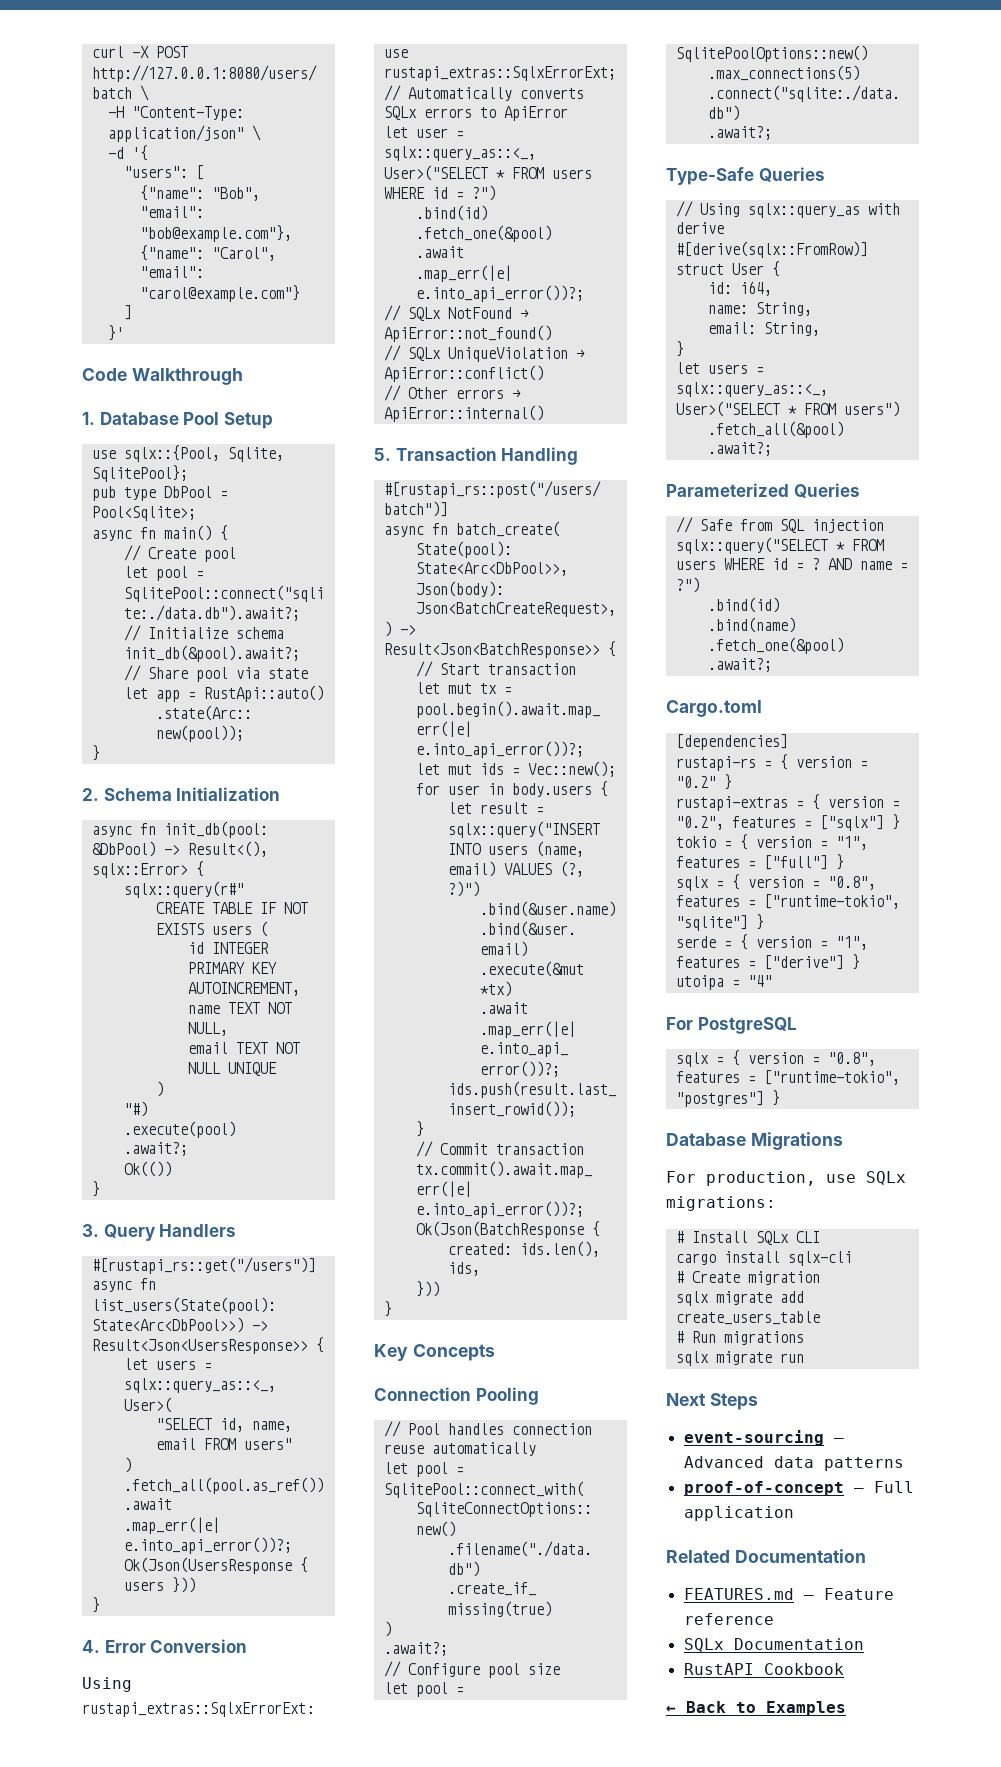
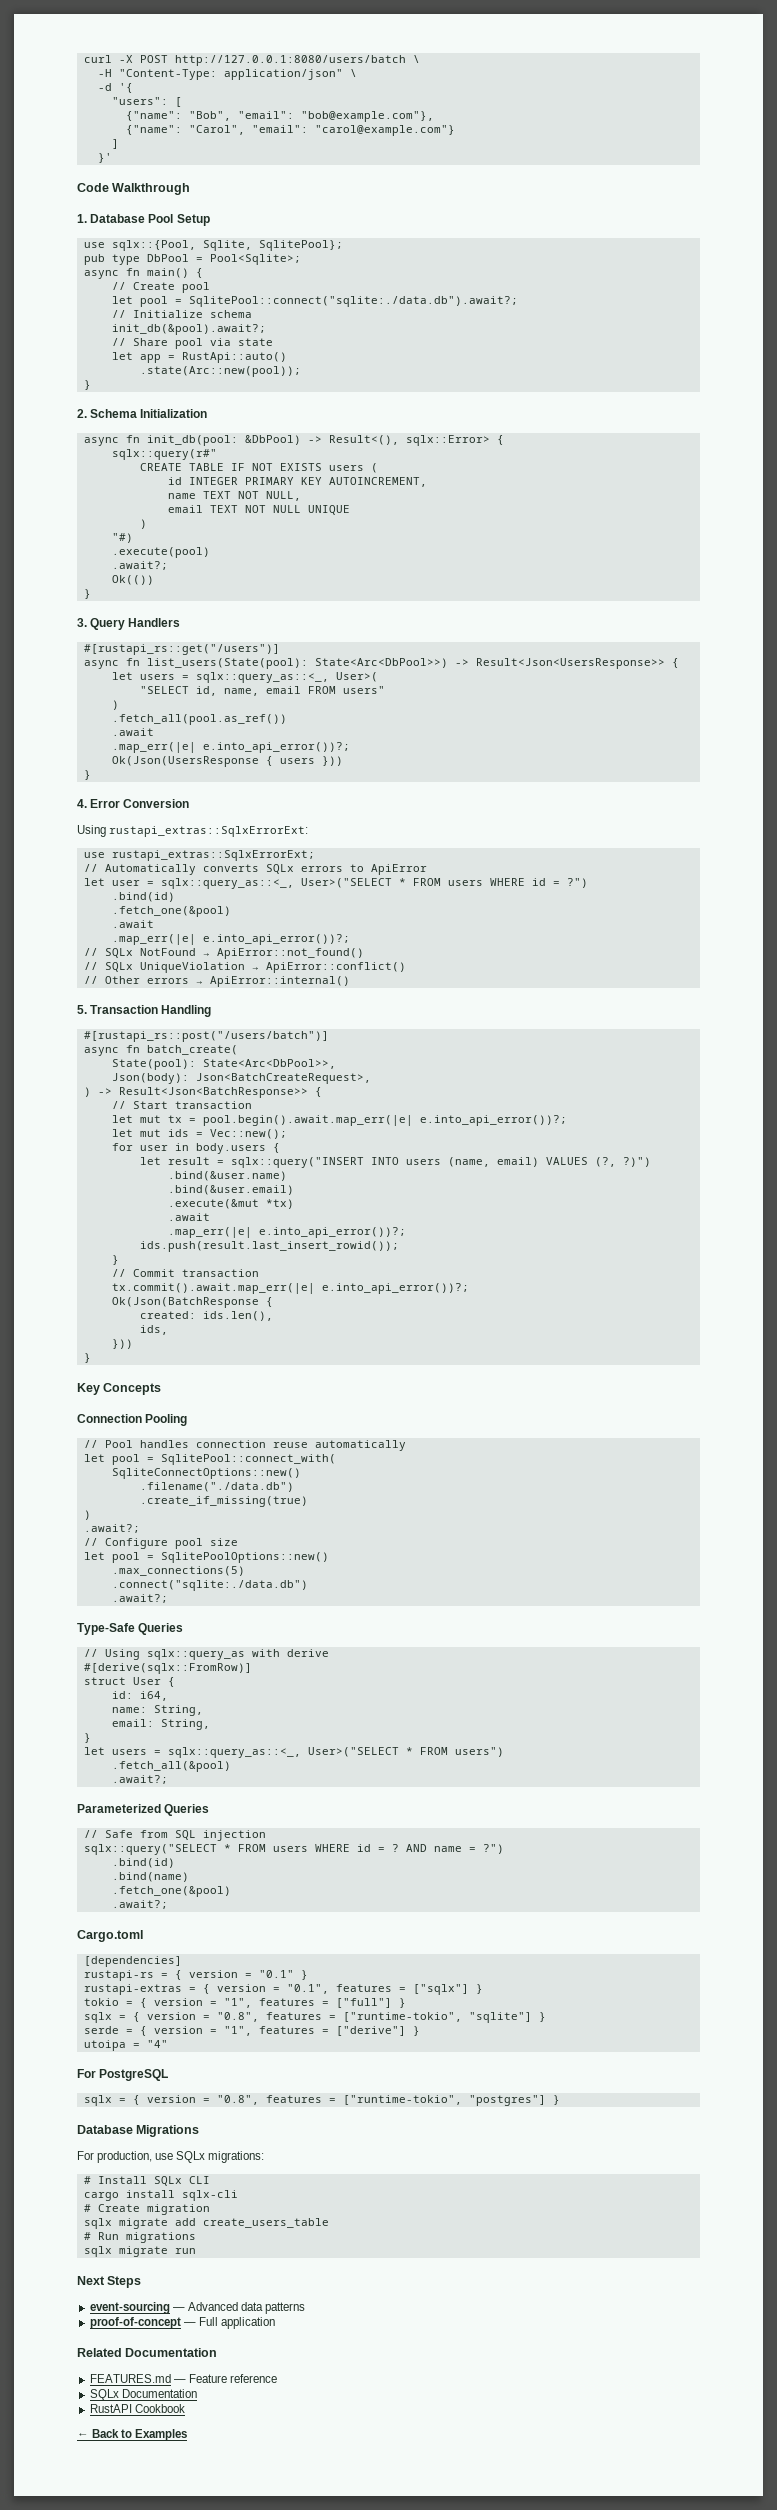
[675,776,716,788] "0.2" -> [258,1970,294,1978] "0.1"
[675,816,724,830] "0.2", -> [286,1984,329,1994] "0.1",

